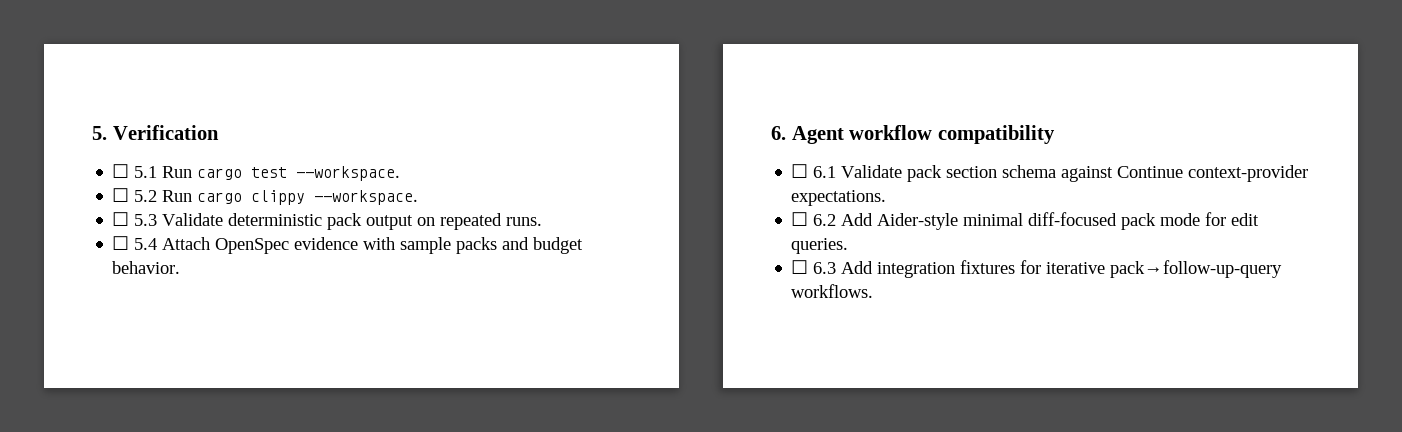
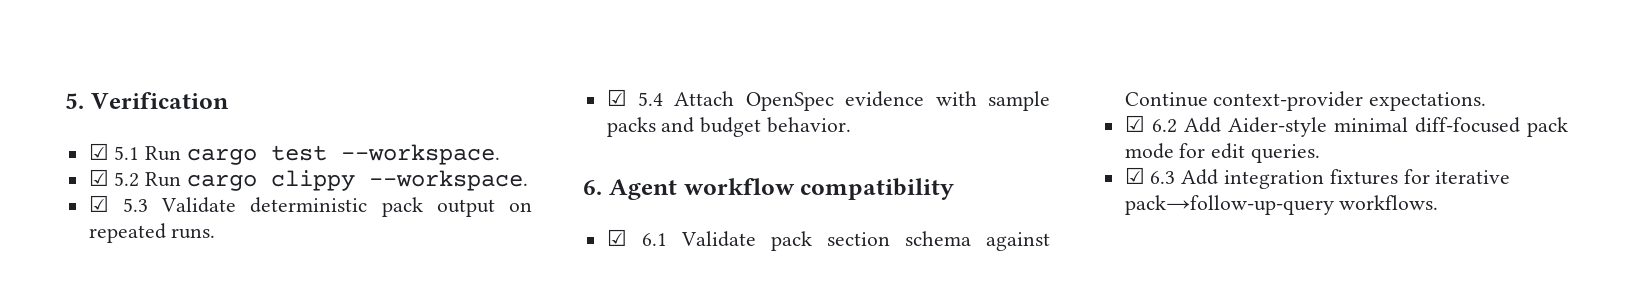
[112,164,130,178] ☐ -> [88,143,109,160] ☑
[112,188,130,202] ☐ -> [88,169,109,186] ☑
[112,212,130,226] ☐ -> [88,195,109,212] ☑
[112,236,130,250] ☐ -> [606,89,627,106] ☑
[791,164,809,178] ☐ -> [606,229,627,246] ☑
[791,212,809,226] ☐ -> [1124,115,1145,132] ☑
[791,260,809,274] ☐ -> [1124,167,1145,184] ☑

